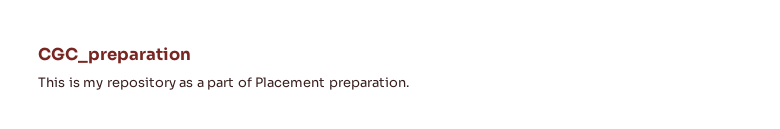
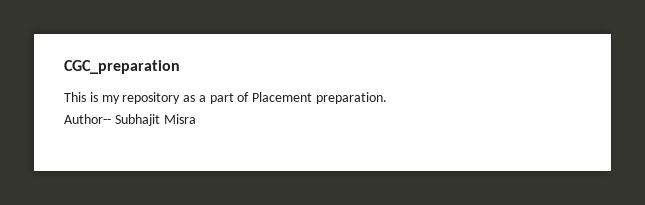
(409, 83) none -> [64,114,196,126] // Author-- Subhajit Misra

